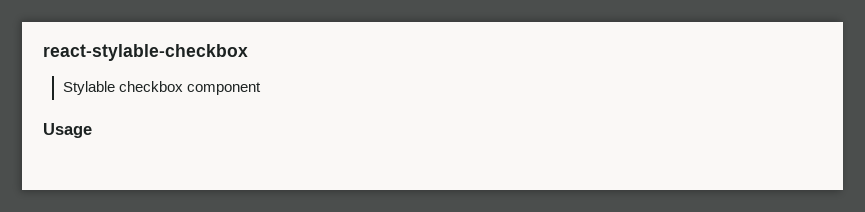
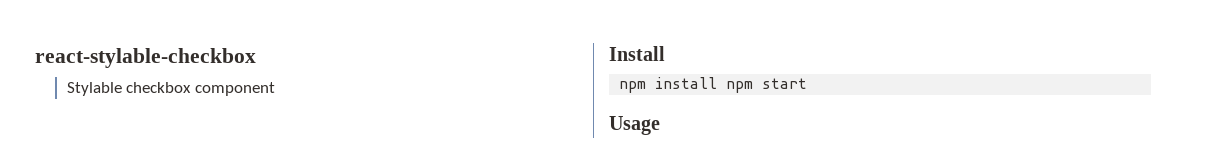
(261, 88) none -> [609,46,665,61] [619,77,808,93] // Install // npm install npm start

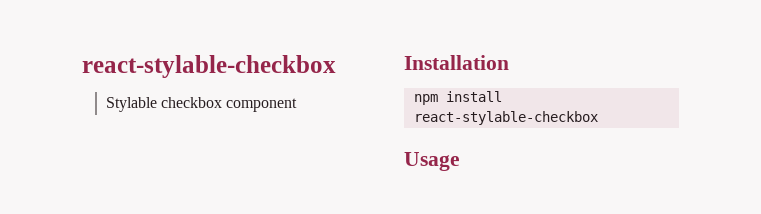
[609,46,665,61] Install -> [404,55,509,70] Installation
[726,78,808,93] npm start -> [413,111,598,125] react-stylable-checkbox

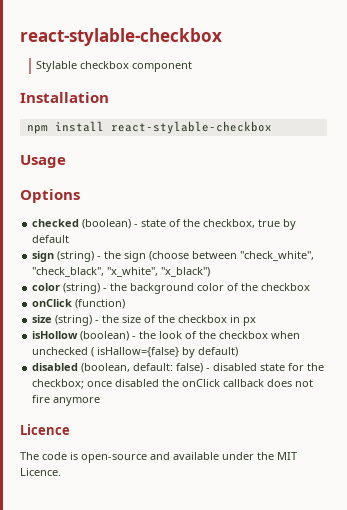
(460, 161) none -> [20,189,80,203] [32,219,297,230] [32,235,70,243] [32,251,315,262] [32,267,211,277] [32,283,311,294] [32,299,126,309] [32,315,257,326] [32,331,301,341] [32,347,239,358] [32,363,325,373] [32,379,314,389] [32,395,101,406] [20,424,70,435] [20,452,297,463] [20,468,61,476] // Options // checked (boolean) - state of the checkbox, true by default // sign (string) - the sign (choose between "check_white", "check_black", "x_white", "x_black") // color (string) - the background color of the checkbox // onClick (function) // size (string) - the size of the checkbox in px // isHollow (boolean) - the look of the checkbox when unchecked ( isHallow={false} by default) // disabled (boolean, default: false) - disabled state for the checkbox; once disabled the onClick callback does not fire anymore // Licence // The code is open-source and available under the MIT Licence.

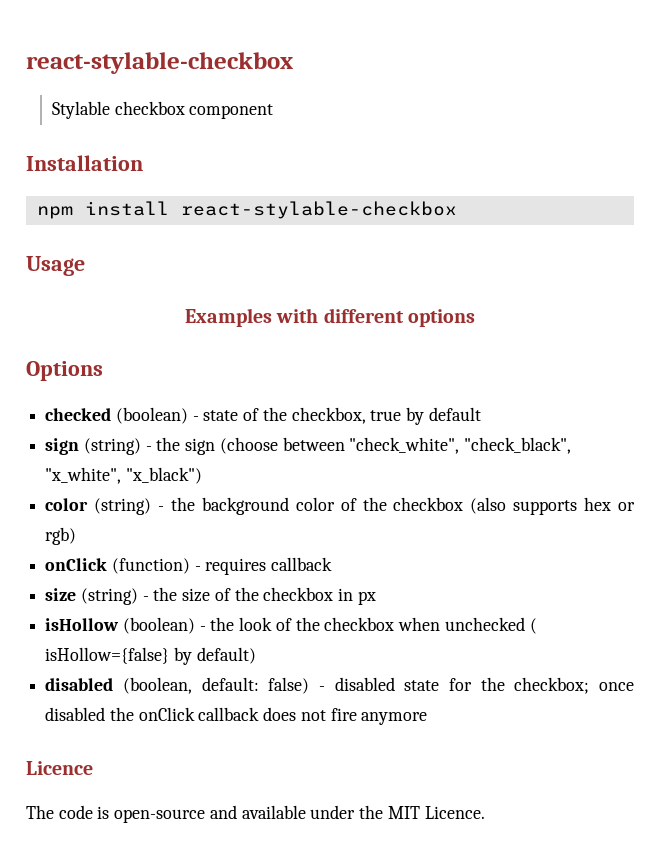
(66, 161) none -> [185,308,475,327] // Examples with different options
(311, 287) none -> [470,497,635,515] [45,527,77,545] (also supports hex or rgb)
(126, 304) none -> [194,557,333,575] - requires callback
[97,347,180,357] isHallow={false} -> [45,647,170,664] isHollow={false}

